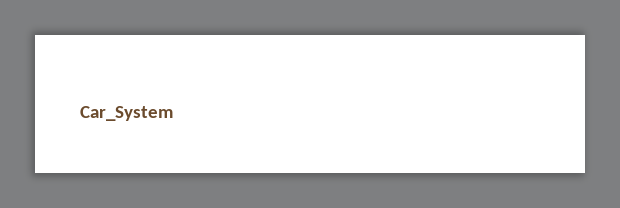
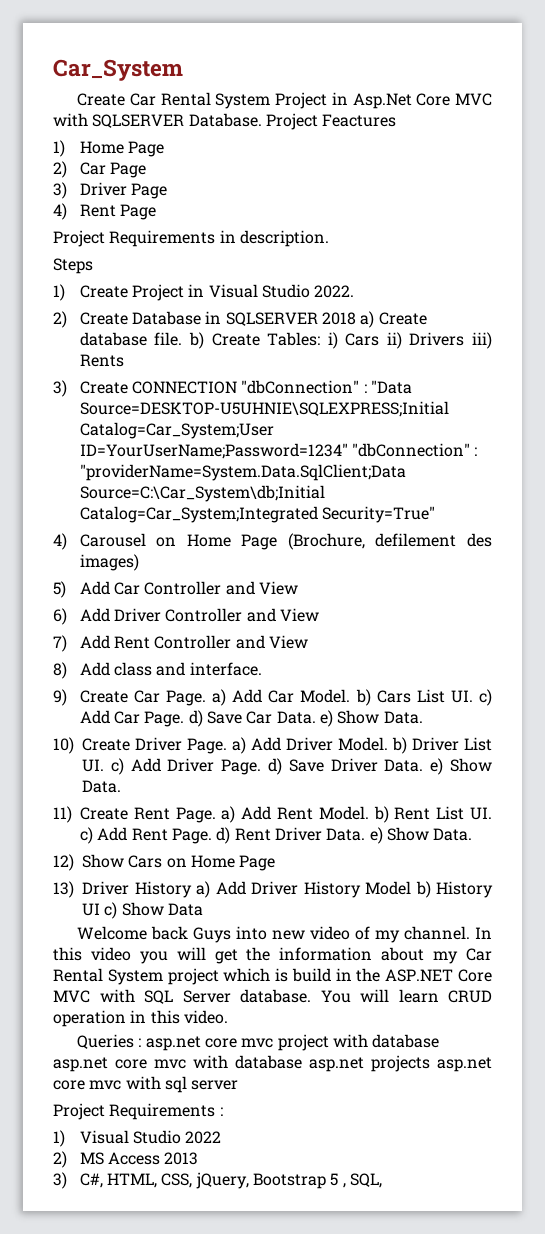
(173, 113) none -> [77,92,493,109] [53,113,397,130] [53,140,165,157] [53,161,147,178] [53,182,168,199] [53,203,157,220] [53,230,329,247] [53,258,93,274] [53,284,355,301] [53,311,427,328] [79,332,493,349] [79,354,124,367] [53,380,413,397] [79,401,449,417] [79,422,274,439] [79,443,478,459] [79,464,406,481] [79,485,325,502] [79,506,436,523] [53,533,492,550] [79,554,139,571] [53,581,299,598] [53,608,320,625] [53,635,309,652] [53,662,262,679] [53,689,493,706] [79,710,423,727] [53,737,492,754] [82,758,493,775] [82,780,121,793] [53,806,493,823] [80,827,473,844] [53,854,276,871] [53,881,493,898] [82,902,203,919] [77,926,493,943] [53,947,493,964] [53,968,492,985] [53,989,492,1004] [53,1010,228,1027] [77,1034,440,1051] [53,1055,492,1072] [53,1076,239,1093] [53,1103,223,1120] [53,1130,222,1147] [53,1151,199,1168] [53,1172,382,1189] // Create Car Rental System Project in Asp.Net Core MVC with SQLSERVER Database. Project Feactures // 1) Home Page // 2) Car Page // 3) Driver Page // 4) Rent Page // Project Requirements in description. // Steps // 1) Create Project in Visual Studio 2022. // 2) Create Database in SQLSERVER 2018 a) Create database file. b) Create Tables: i) Cars ii) Drivers iii) Rents // 3) Create CONNECTION "dbConnection" : "Data Source=DESKTOP-U5UHNIE\SQLEXPRESS;Initial Catalog=Car_System;User ID=YourUserName;Password=1234" "dbConnection" : "providerName=System.Data.SqlClient;Data Source=C:\Car_System\db;Initial Catalog=Car_System;Integrated Security=True" // 4) Carousel on Home Page (Brochure, defilement des images) // 5) Add Car Controller and View // 6) Add Driver Controller and View // 7) Add Rent Controller and View // 8) Add class and interface. // 9) Create Car Page. a) Add Car Model. b) Cars List UI. c) Add Car Page. d) Save Car Data. e) Show Data. // 10) Create Driver Page. a) Add Driver Model. b) Driver List UI. c) Add Driver Page. d) Save Driver Data. e) Show Data. // 11) Create Rent Page. a) Add Rent Model. b) Rent List UI. c) Add Rent Page. d) Rent Driver Data. e) Show Data. // 12) Show Cars on Home Page // 13) Driver History a) Add Driver History Model b) History UI c) Show Data // Welcome back Guys into new video of my channel. In this video you will get the information about my Car Rental System project which is build in the ASP.NET Core MVC with SQL Server database. You will learn CRUD operation in this video. // Queries : asp.net core mvc project with database asp.net core mvc with database asp.net projects asp.net core mvc with sql server // Project Requirements : // 1) Visual Studio 2022 // 2) MS Access 2013 // 3) C#, HTML, CSS, jQuery, Bootstrap 5 , SQL,

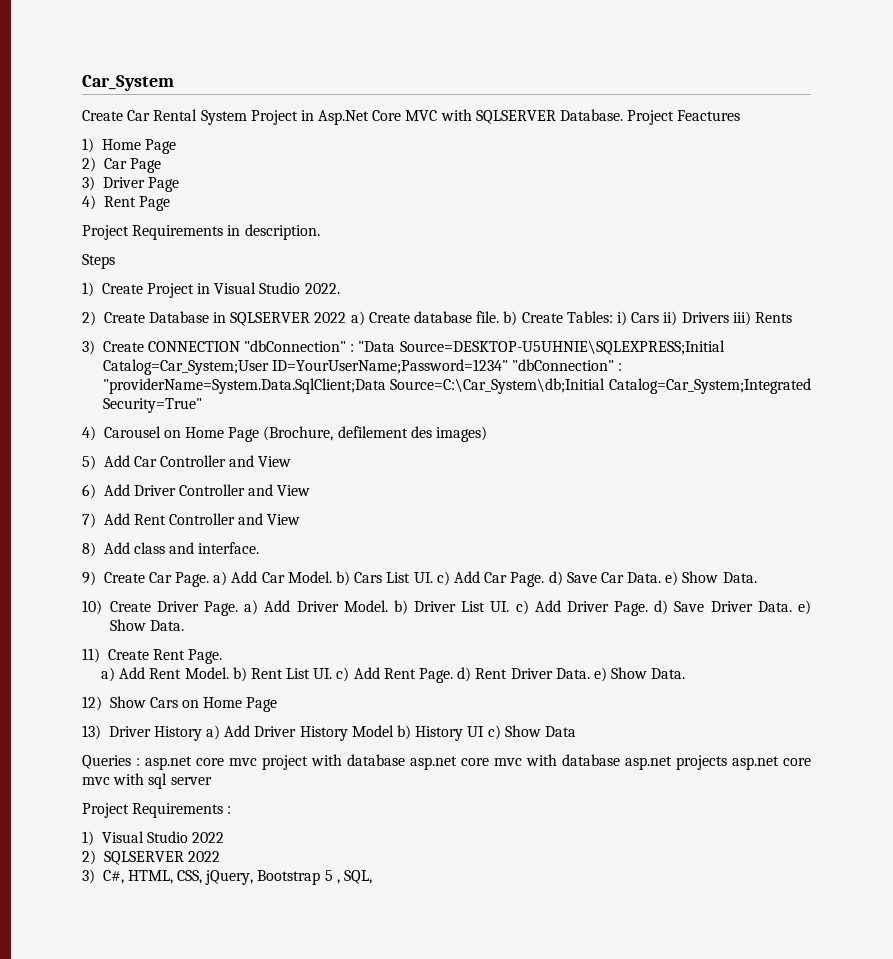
[322,312,357,325] 2018 -> [314,312,347,323] 2022
(216, 815) none -> (223, 656) //
[77,926,493,943] [53,947,493,964] [53,968,492,985] [53,989,492,1004] [53,1010,228,1027] // Welcome back Guys into new video of my channel. In this video you will get the information about my Car Rental System project which is build in the ASP.NET Core MVC with SQL Server database. You will learn CRUD operation in this video. -> (576, 731) none
[79,1152,199,1165] MS Access 2013 -> [103,851,220,865] SQLSERVER 2022

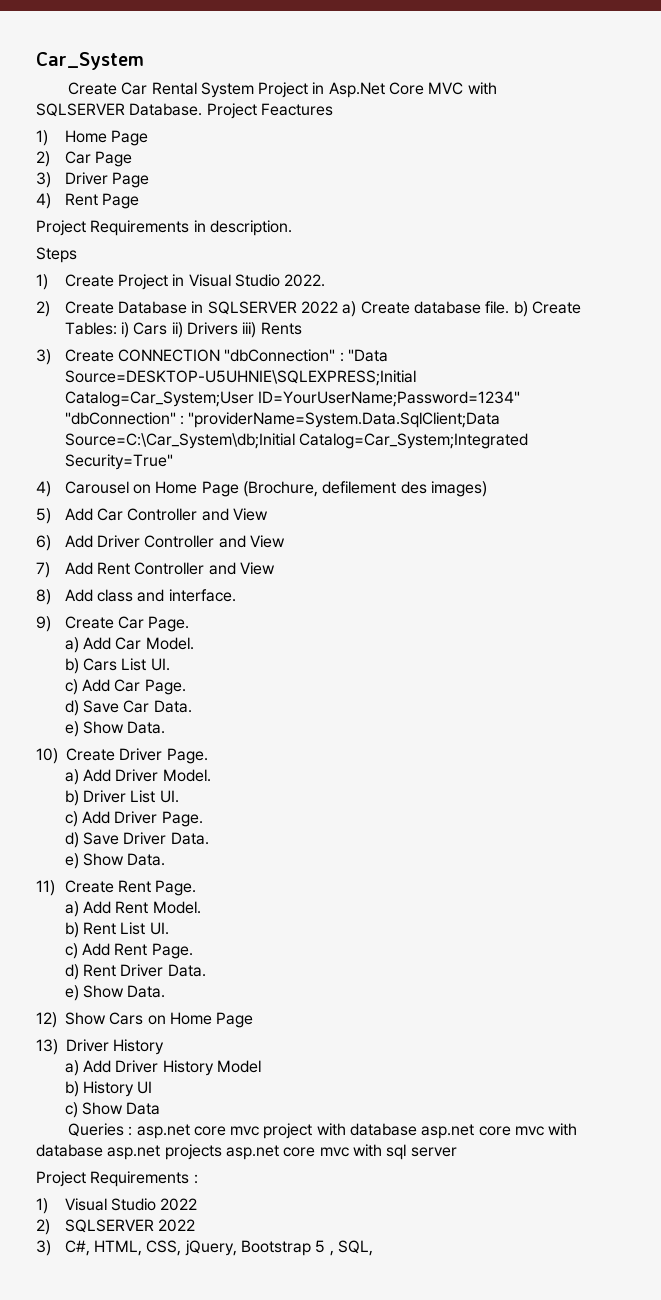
(210, 579) none -> (190, 624) //
(332, 577) none -> (194, 643) //
(433, 577) none -> (170, 664) //
(545, 579) none -> (186, 687) //
(662, 577) none -> (192, 706) //
(239, 608) none -> (208, 756) //
(388, 606) none -> (211, 775) //
(510, 606) none -> (179, 796) //
(649, 608) none -> (203, 819) //
(792, 606) none -> (209, 838) //
(229, 673) none -> (201, 907) //
(333, 673) none -> (169, 928) //
(454, 675) none -> (193, 951) //
(590, 673) none -> (206, 970) //
(202, 733) none -> (165, 1047) //
(394, 731) none -> (261, 1066) //
(485, 731) none -> (153, 1087) //

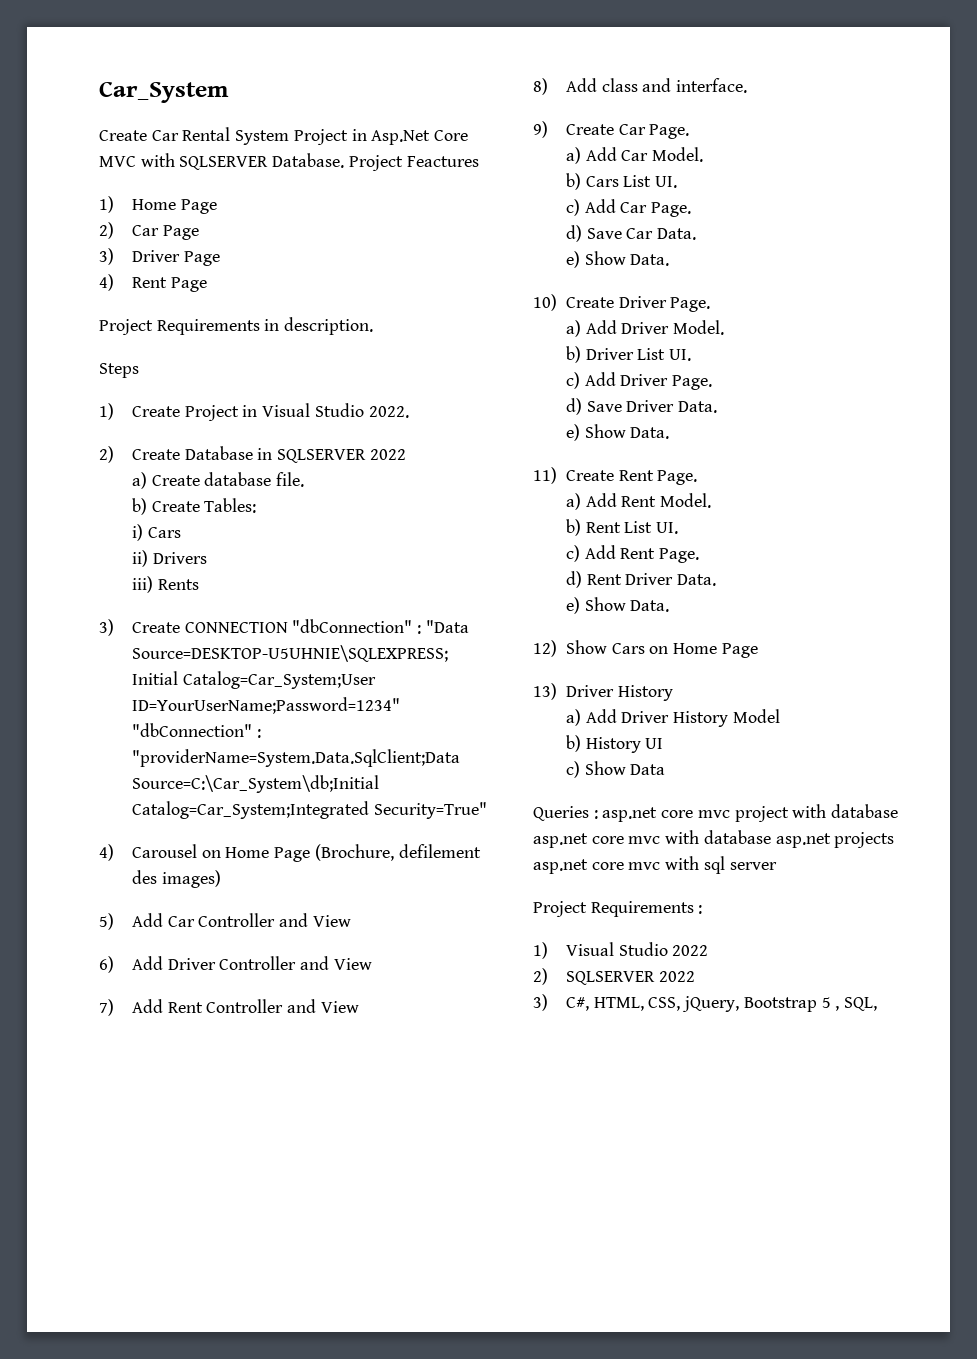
(338, 307) none -> (406, 454) //
(510, 307) none -> (305, 479) //
(117, 328) none -> (257, 505) //
(168, 328) none -> (181, 532) //
(238, 328) none -> (207, 558) //

